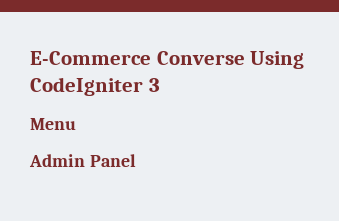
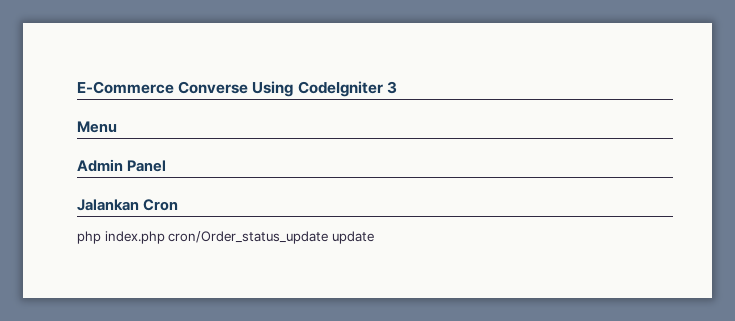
(136, 160) none -> [77,199,179,211] [77,231,374,244] // Jalankan Cron // php index.php cron/Order_status_update update

